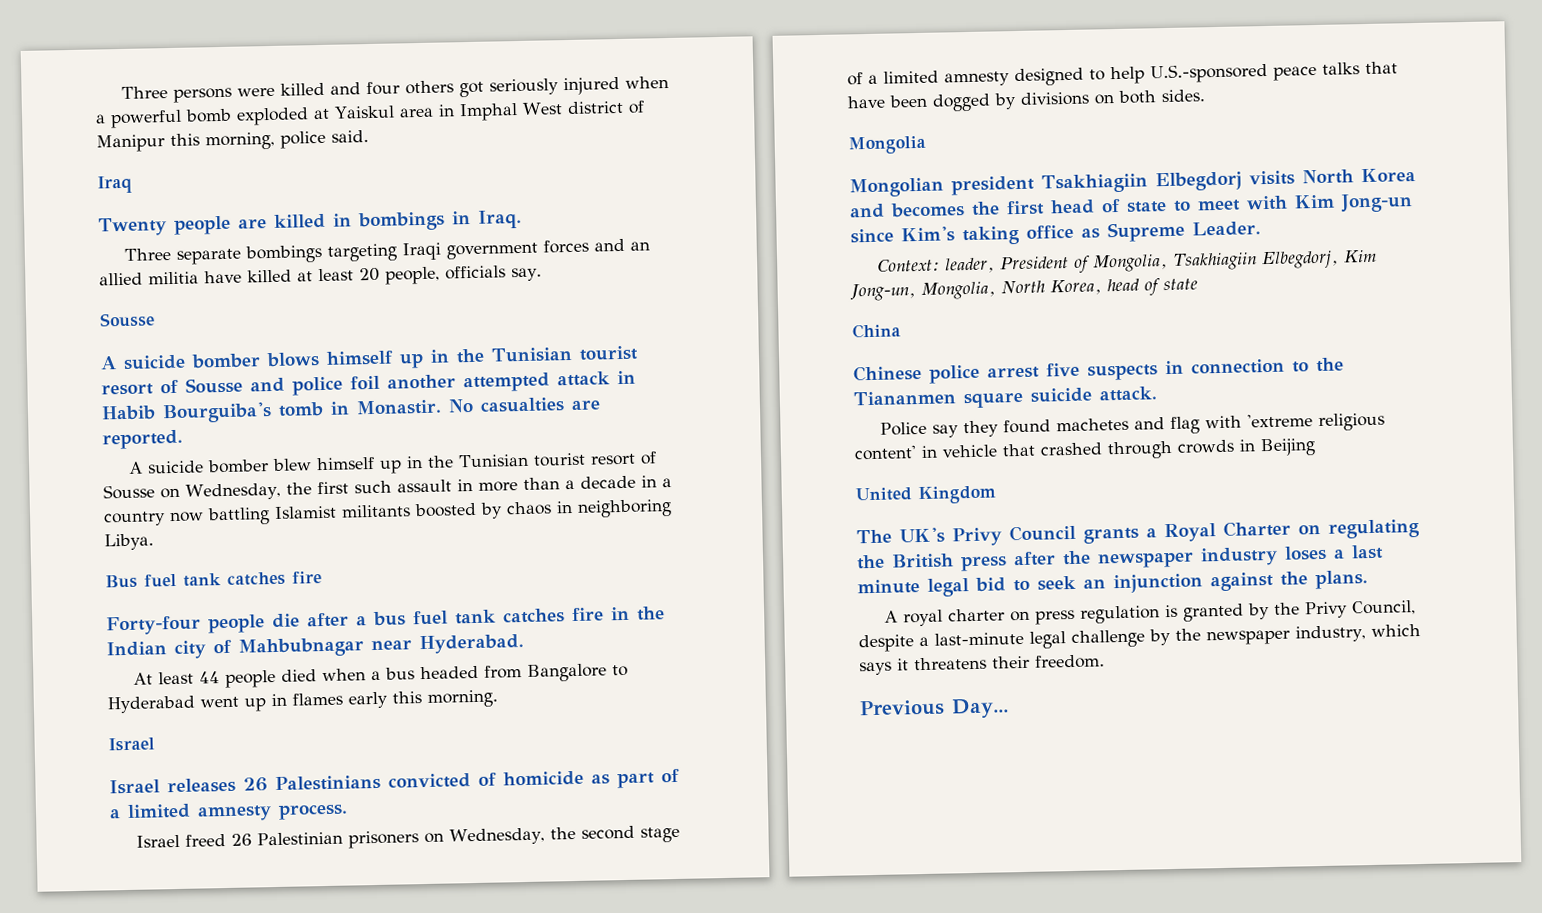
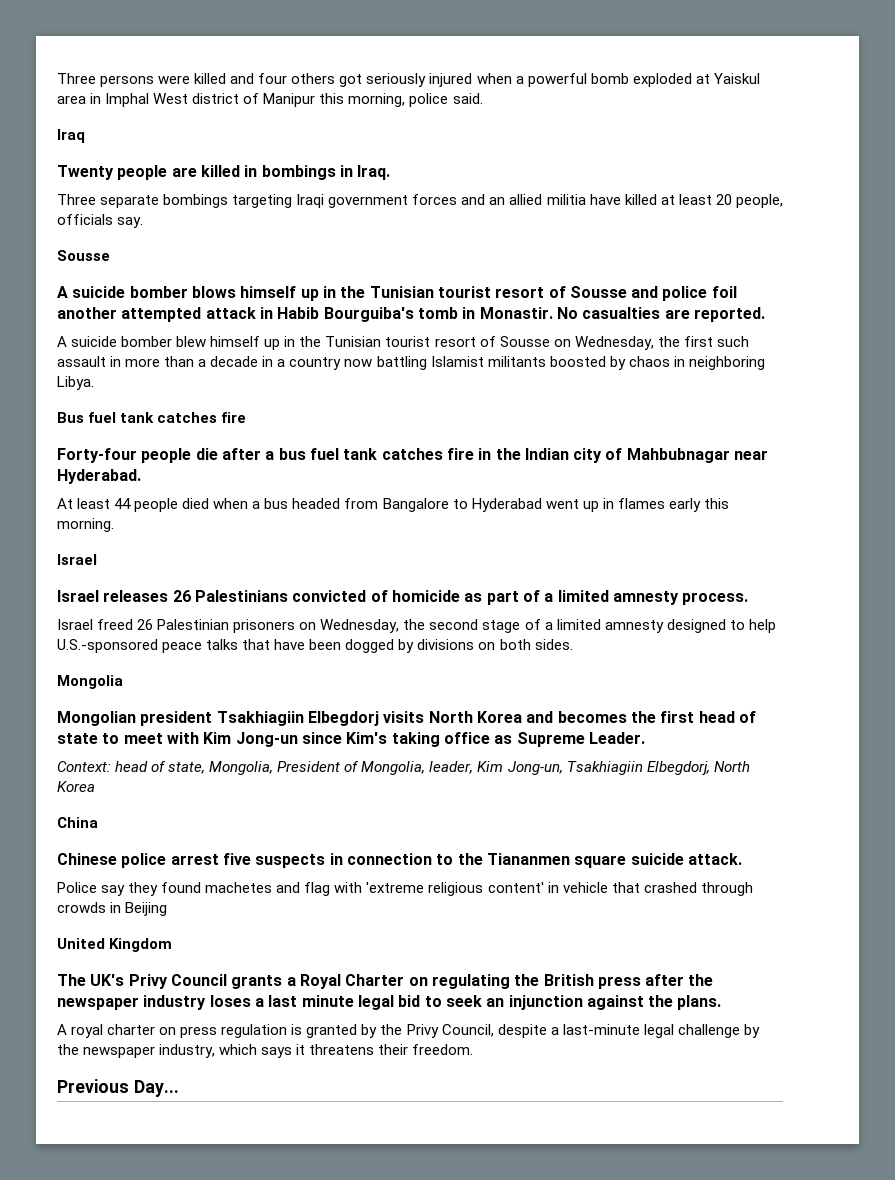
[944,249,1377,274] [849,278,1198,302] leader, President of Mongolia, Tsakhiagiin Elbegdorj, Kim Jong-un, Mongolia, North Korea, head of state -> [115,761,750,775] [57,781,95,792] head of state, Mongolia, President of Mongolia, leader, Kim Jong-un, Tsakhiagiin Elbegdorj, North Korea

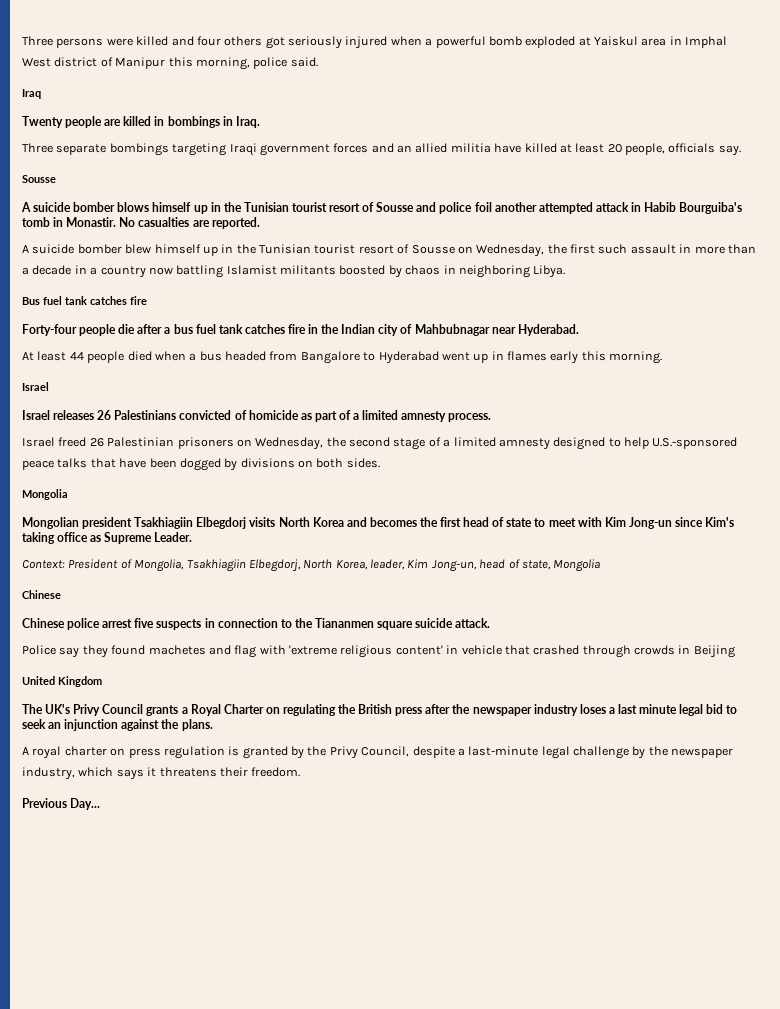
[115,761,750,775] [57,781,95,792] [57,817,98,828] head of state, Mongolia, President of Mongolia, leader, Kim Jong-un, Tsakhiagiin Elbegdorj, North Korea // China -> [68,559,601,572] [22,590,61,599] President of Mongolia, Tsakhiagiin Elbegdorj, North Korea, leader, Kim Jong-un, head of state, Mongolia // Chinese

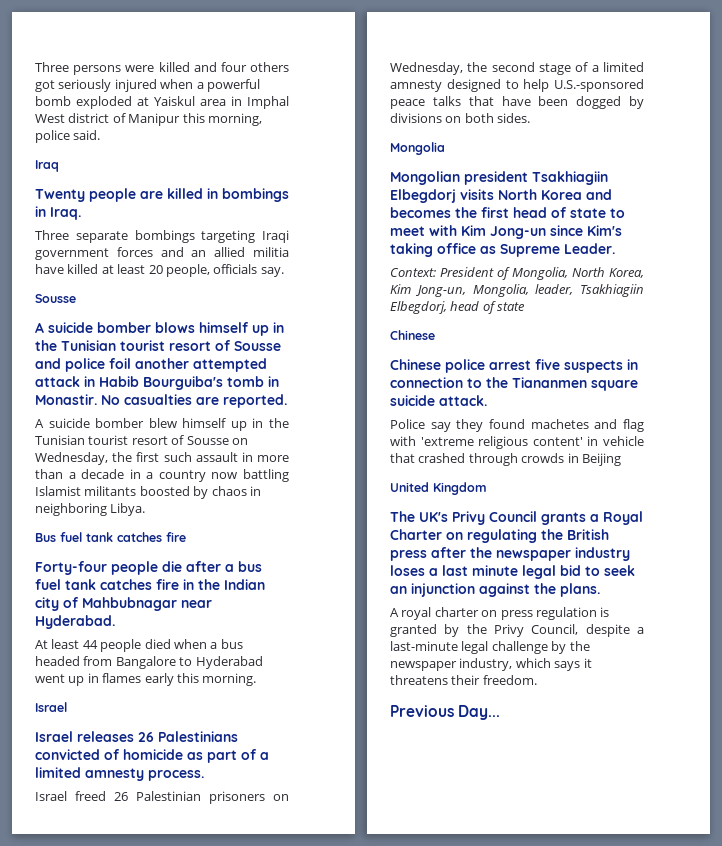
[186,559,601,572] Tsakhiagiin Elbegdorj, North Korea, leader, Kim Jong-un, head of state, Mongolia -> [572,267,644,278] [390,284,644,297] [390,301,526,314] North Korea, Kim Jong-un, Mongolia, leader, Tsakhiagiin Elbegdorj, head of state

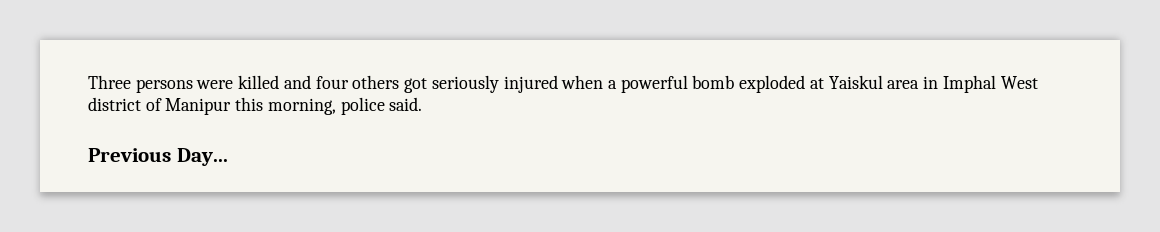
[35,160,59,172] [35,188,289,202] [35,206,81,220] [35,230,289,243] [35,247,289,260] [35,264,284,277] [35,294,76,303] [35,322,284,336] [35,340,281,351] [35,358,267,372] [35,376,279,390] [35,394,287,408] [35,418,290,431] [35,435,248,445] [35,452,289,465] [35,469,289,482] [35,486,261,499] [35,503,146,516] [35,532,186,542] [35,561,262,575] [35,579,265,590] [35,597,212,611] [35,615,115,629] [35,639,243,652] [35,656,263,669] [35,673,257,686] [35,702,67,712] [35,731,238,742] [35,749,269,763] [35,767,204,781] [35,791,289,804] [390,62,644,75] [390,79,644,92] [390,96,644,109] [390,113,531,123] [390,142,445,155] [390,171,608,185] [390,189,612,203] [390,207,625,218] [390,225,622,239] [390,243,615,257] [390,267,644,280] [390,284,644,297] [390,301,526,314] [390,330,435,340] [390,359,638,373] [390,377,638,391] [390,395,487,406] [390,419,644,432] [390,436,644,449] [390,453,621,466] [390,482,487,495] [390,511,643,525] [390,529,609,543] [390,547,630,561] [390,565,635,579] [390,583,600,597] [390,607,610,620] [390,624,644,637] [390,641,590,654] [390,658,592,671] [390,675,537,685] // Iraq // Twenty people are killed in bombings in Iraq. // Three separate bombings targeting Iraqi government forces and an allied militia have killed at least 20 people, officials say. // Sousse // A suicide bomber blows himself up in the Tunisian tourist resort of Sousse and police foil another attempted attack in Habib Bourguiba's tomb in Monastir. No casualties are reported. // A suicide bomber blew himself up in the Tunisian tourist resort of Sousse on Wednesday, the first such assault in more than a decade in a country now battling Islamist militants boosted by chaos in neighboring Libya. // Bus fuel tank catches fire // Forty-four people die after a bus fuel tank catches fire in the Indian city of Mahbubnagar near Hyderabad. // At least 44 people died when a bus headed from Bangalore to Hyderabad went up in flames early this morning. // Israel // Israel releases 26 Palestinians convicted of homicide as part of a limited amnesty process. // Israel freed 26 Palestinian prisoners on Wednesday, the second stage of a limited amnesty designed to help U.S.-sponsored peace talks that have been dogged by divisions on both sides. // Mongolia // Mongolian president Tsakhiagiin Elbegdorj visits North Korea and becomes the first head of state to meet with Kim Jong-un since Kim's taking office as Supreme Leader. // Context: President of Mongolia, North Korea, Kim Jong-un, Mongolia, leader, Tsakhiagiin Elbegdorj, head of state // Chinese // Chinese police arrest five suspects in connection to the Tiananmen square suicide attack. // Police say they found machetes and flag with 'extreme religious content' in vehicle that crashed through crowds in Beijing // United Kingdom // The UK's Privy Council grants a Royal Charter on regulating the British press after the newspaper industry loses a last minute legal bid to seek an injunction against the plans. // A royal charter on press regulation is granted by the Privy Council, despite a last-minute legal challenge by the newspaper industry, which says it threatens their freedom. -> (423, 104) none

